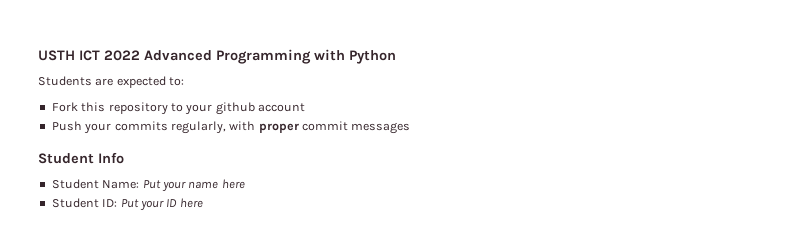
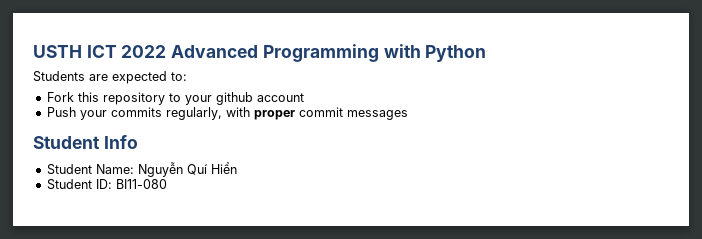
[142,179,245,192] [51,198,203,211] Put your name here // Student ID: Put your ID here -> [137,162,237,177] [46,179,167,190] Nguyễn Quí Hiển // Student ID: BI11-080

